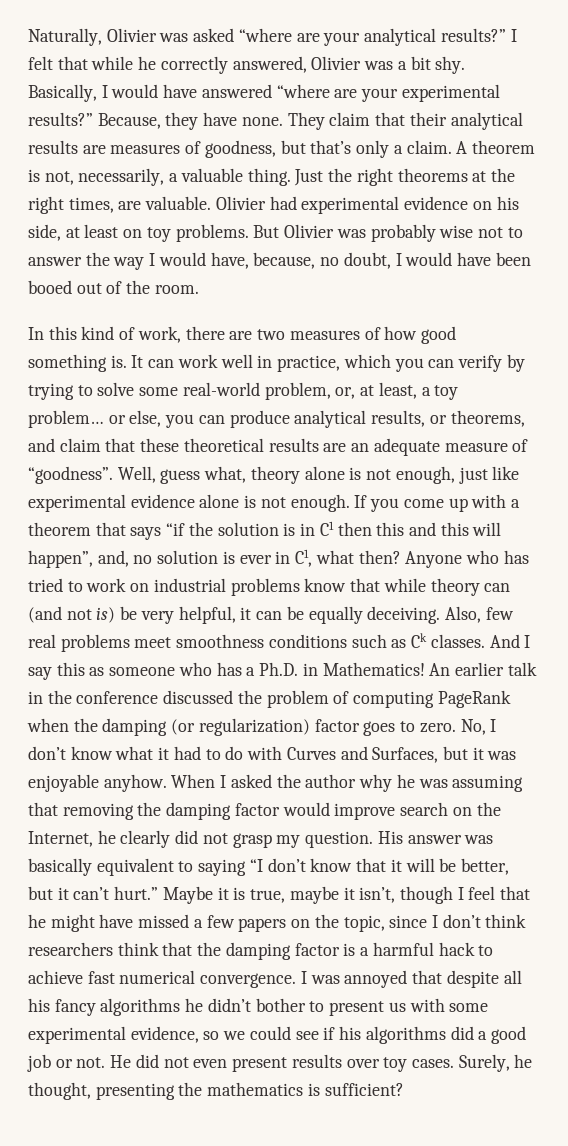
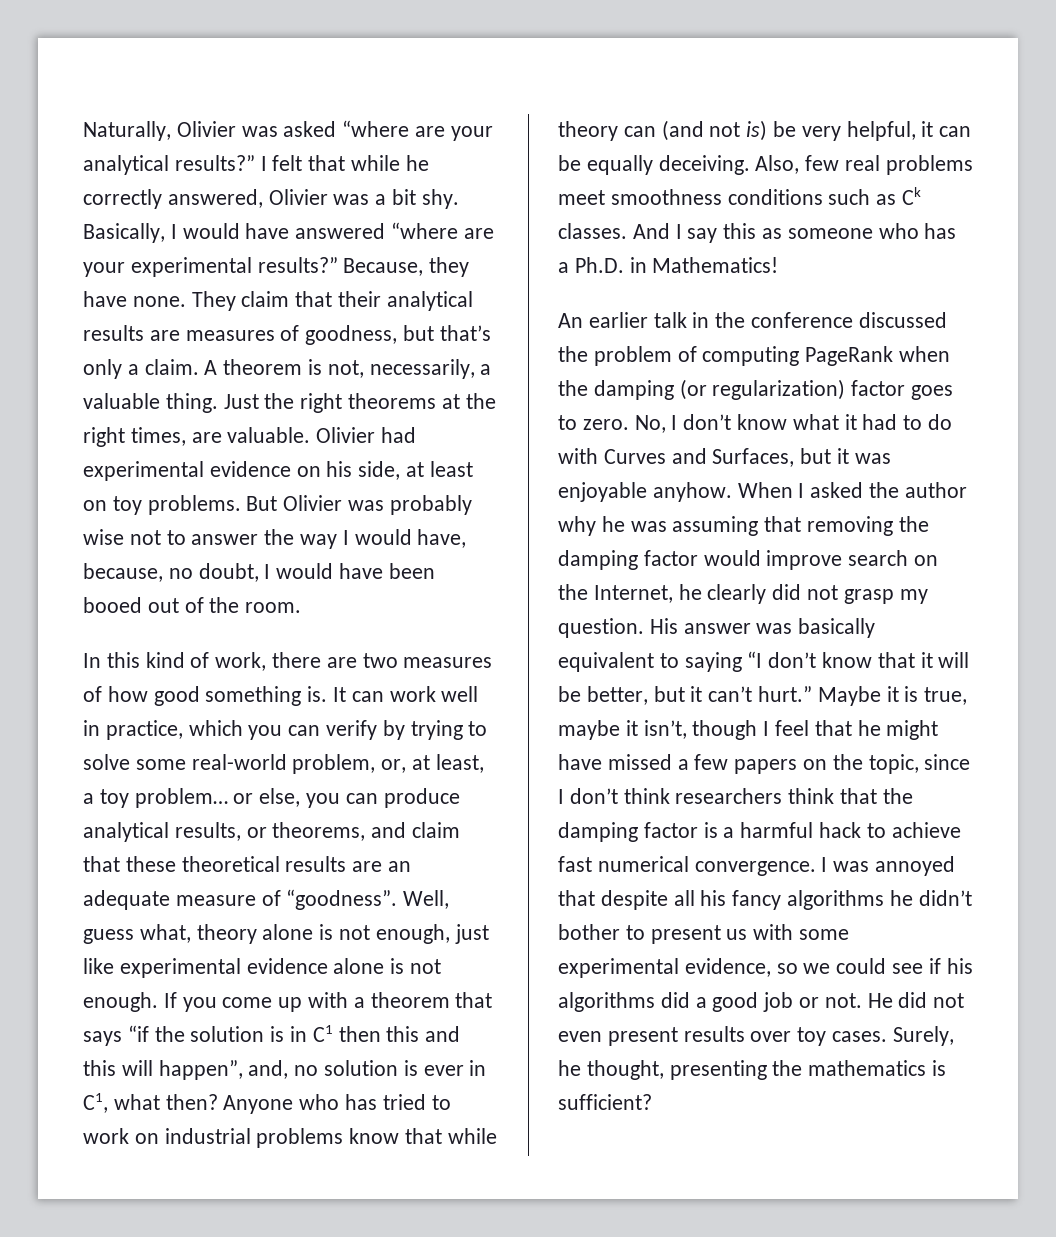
(425, 669) none -> (779, 265) //

